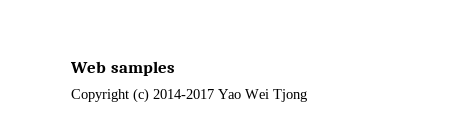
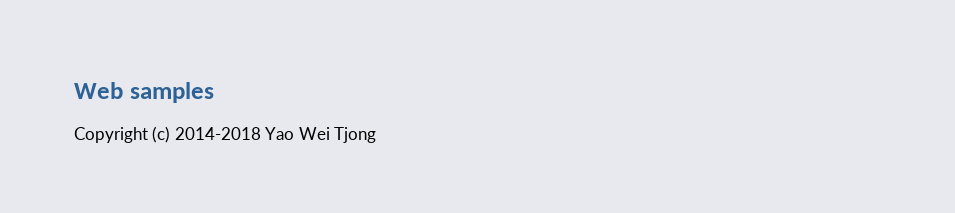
[153,89,214,99] 2014-2017 -> [174,127,261,140] 2014-2018

